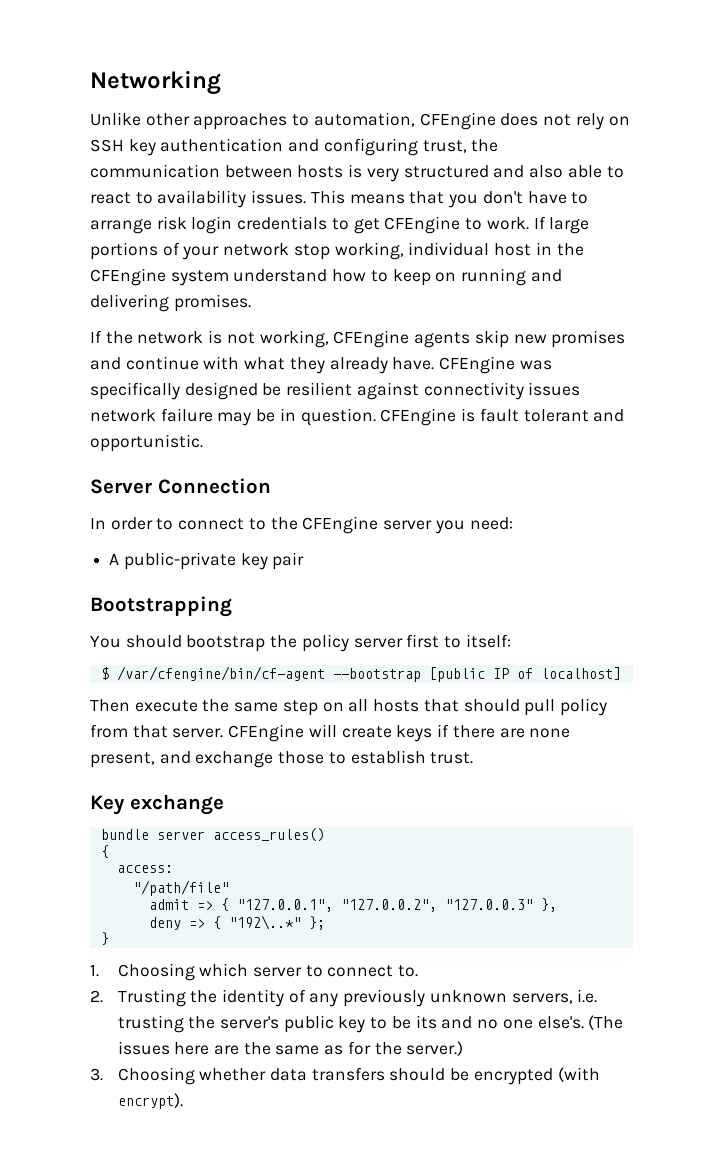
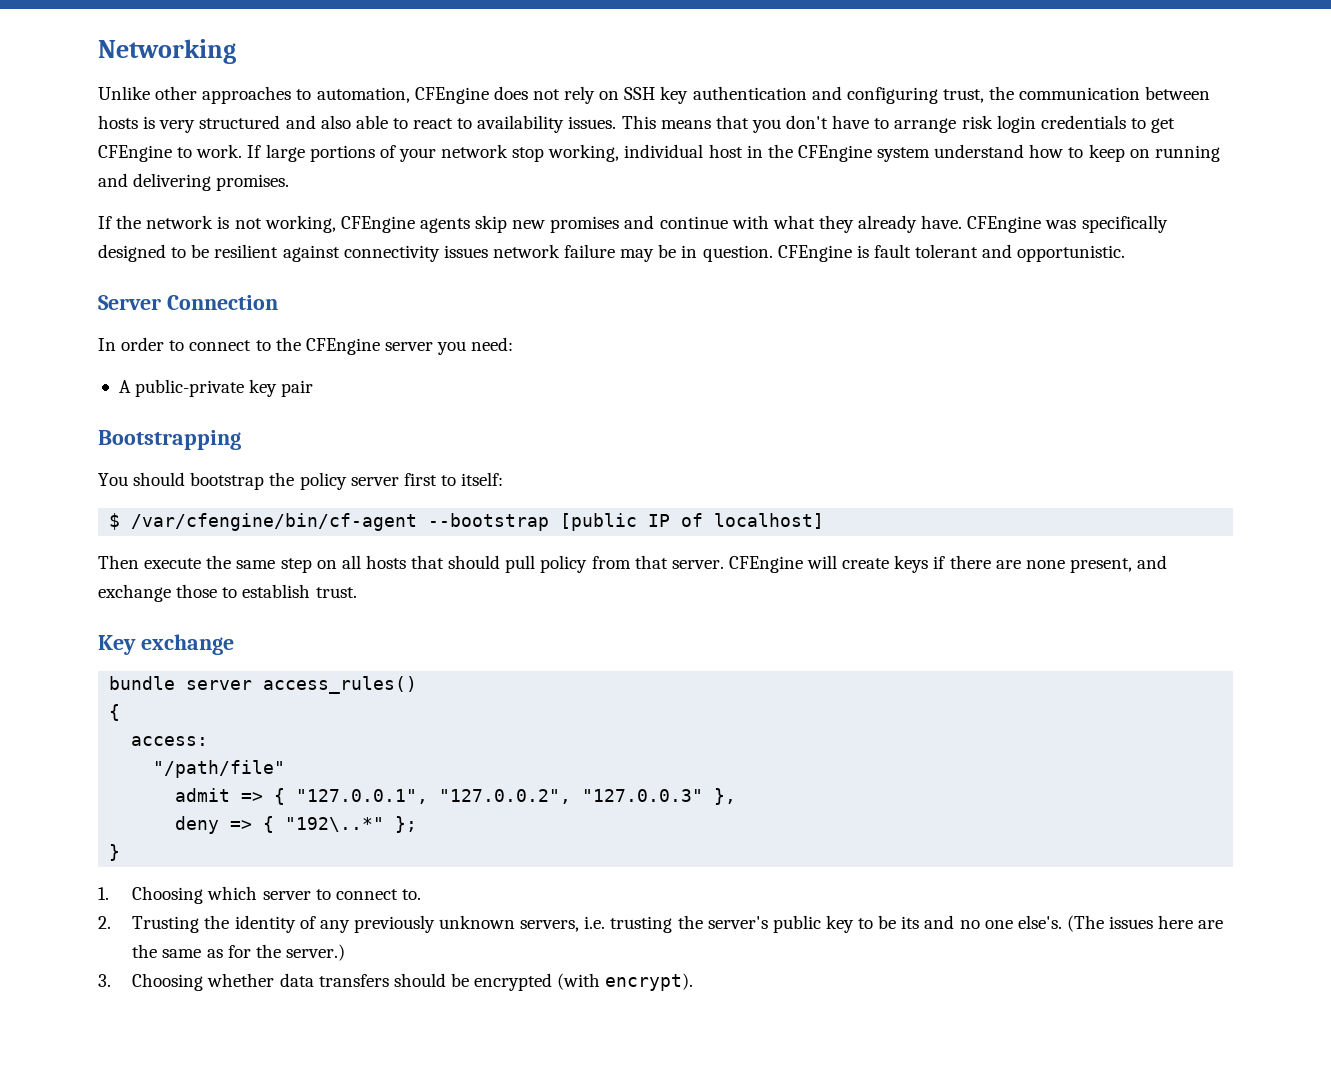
(258, 391) none -> [171,247,187,258] to

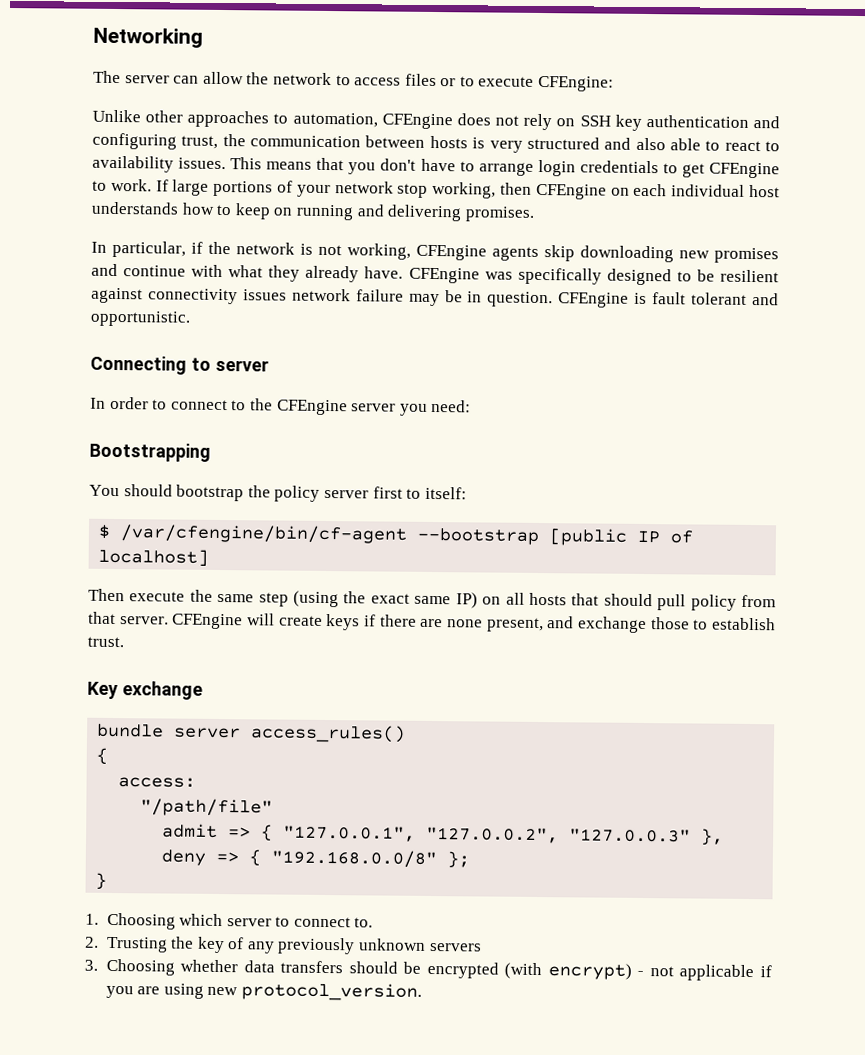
(236, 51) none -> [93,70,615,92] // The server can allow the network to access files or to execute CFEngine:
[961,115,993,129] risk -> (534, 169) none
[624,144,1025,162] individual host in the CFEngine system understand -> [500,182,780,200] [91,201,179,215] then CFEngine on each individual host understands
[98,216,112,229] If -> [91,240,203,258] In particular, if
(508, 224) none -> [580,245,674,263] downloading
[98,295,278,310] Server Connection -> [90,355,269,375] Connecting to server
[118,379,314,397] // A public-private key pair -> (472, 406) none
(312, 565) none -> [293,590,478,609] (using the exact same IP)
[285,817,385,832] "192\..*" -> [271,849,438,869] "192.168.0.0/8"
[234,915,296,933] identity -> [196,936,225,954] key
[520,915,1224,933] [132,944,345,961] servers, i.e. trusting the server's public key to be its and no one else's. (The issues here are the same as for the server.) -> [429,942,482,952] servers
[605,973,694,991] encrypt). -> [547,963,772,982] [105,982,422,1001] encrypt) - not applicable if you are using new protocol_version.

